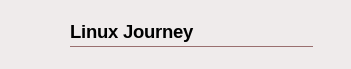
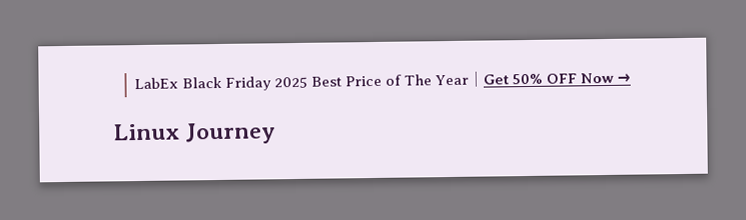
(70, 31) none -> [134,71,632,91] LabEx Black Friday 2025 Best Price of The Year｜Get 50% OFF Now → //

